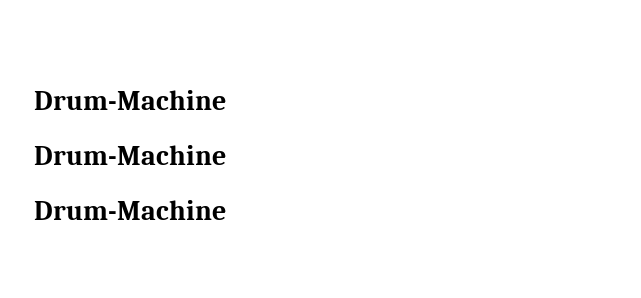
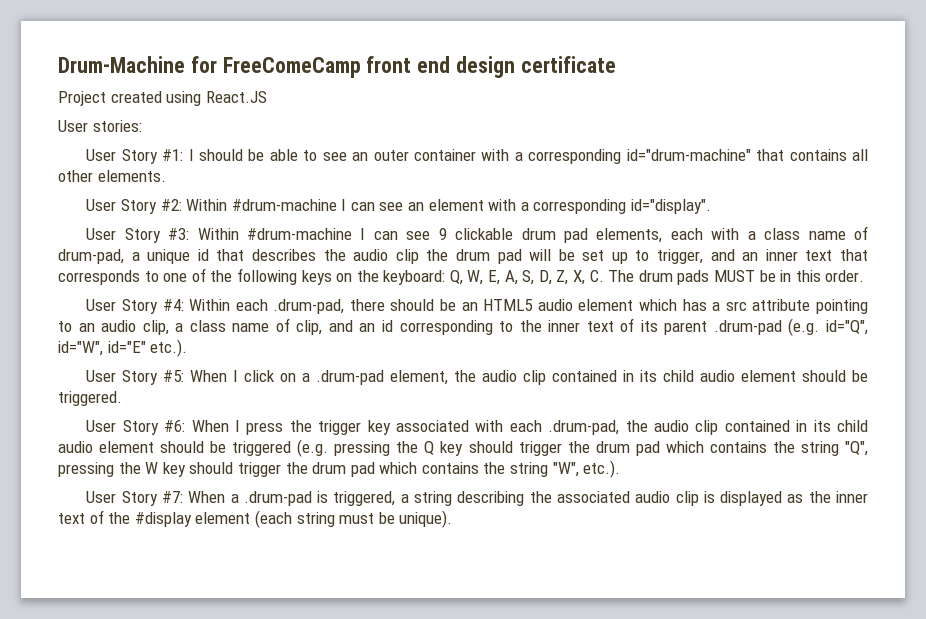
[34,90,226,110] [34,145,226,165] [34,200,226,220] Drum-Machine // Drum-Machine // Drum-Machine -> [58,56,616,78] [58,91,267,106] [58,120,142,132] [86,149,868,164] [58,170,166,182] [86,199,712,214] [86,226,868,243] [58,249,869,264] [58,268,865,285] [86,299,869,314] [58,318,868,336] [58,339,188,357] [86,370,868,385] [58,391,122,406] [86,420,869,435] [58,439,869,457] [58,460,621,478] [86,491,868,506] [58,510,453,528] Drum-Machine for FreeComeCamp front end design certificate // Project created using React.JS // User stories: // User Story #1: I should be able to see an outer container with a corresponding id="drum-machine" that contains all other elements. // User Story #2: Within #drum-machine I can see an element with a corresponding id="display". // User Story #3: Within #drum-machine I can see 9 clickable drum pad elements, each with a class name of drum-pad, a unique id that describes the audio clip the drum pad will be set up to trigger, and an inner text that corresponds to one of the following keys on the keyboard: Q, W, E, A, S, D, Z, X, C. The drum pads MUST be in this order. // User Story #4: Within each .drum-pad, there should be an HTML5 audio element which has a src attribute pointing to an audio clip, a class name of clip, and an id corresponding to the inner text of its parent .drum-pad (e.g. id="Q", id="W", id="E" etc.). // User Story #5: When I click on a .drum-pad element, the audio clip contained in its child audio element should be triggered. // User Story #6: When I press the trigger key associated with each .drum-pad, the audio clip contained in its child audio element should be triggered (e.g. pressing the Q key should trigger the drum pad which contains the string "Q", pressing the W key should trigger the drum pad which contains the string "W", etc.). // User Story #7: When a .drum-pad is triggered, a string describing the associated audio clip is displayed as the inner text of the #display element (each string must be unique).

